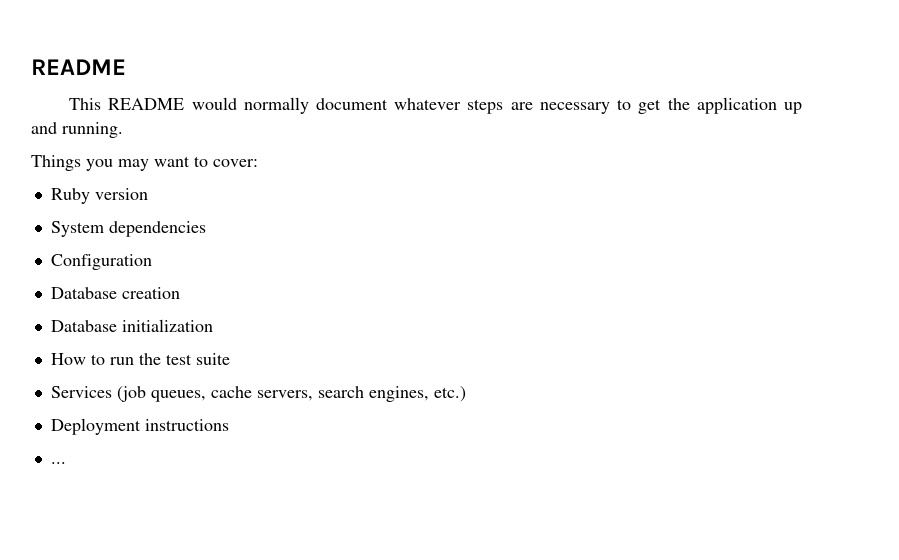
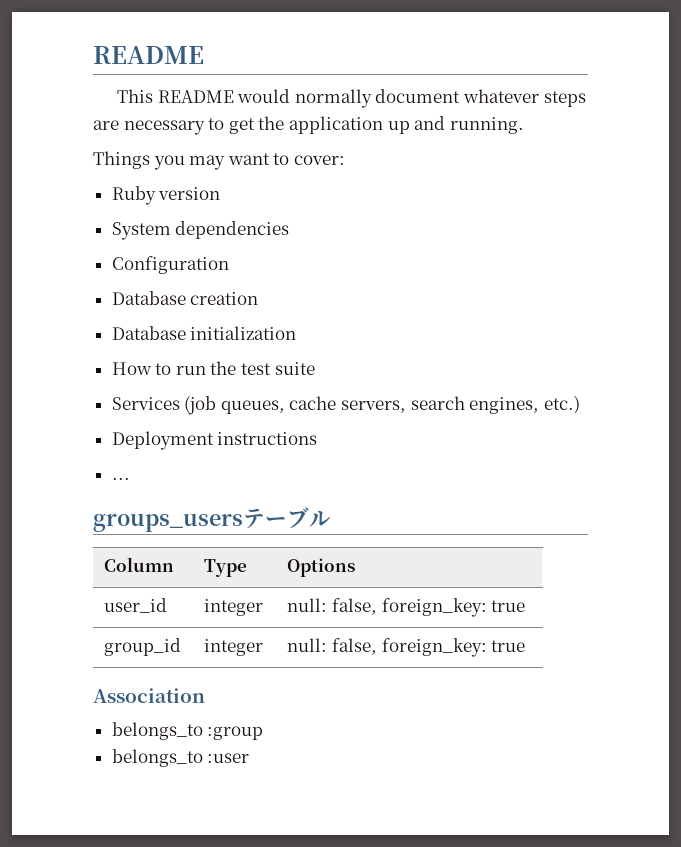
(66, 463) none -> [93,507,331,532] [104,557,175,572] [204,559,248,577] [287,558,356,577] [104,598,168,613] [204,599,264,616] [287,598,526,617] [104,638,182,656] [204,639,264,656] [287,638,526,657] [93,688,205,703] [111,722,264,740] [111,749,250,767] // groups_usersテーブル // Column | Type | Options // user_id | integer | null: false, foreign_key: true // group_id | integer | null: false, foreign_key: true // Association // belongs_to :group // belongs_to :user

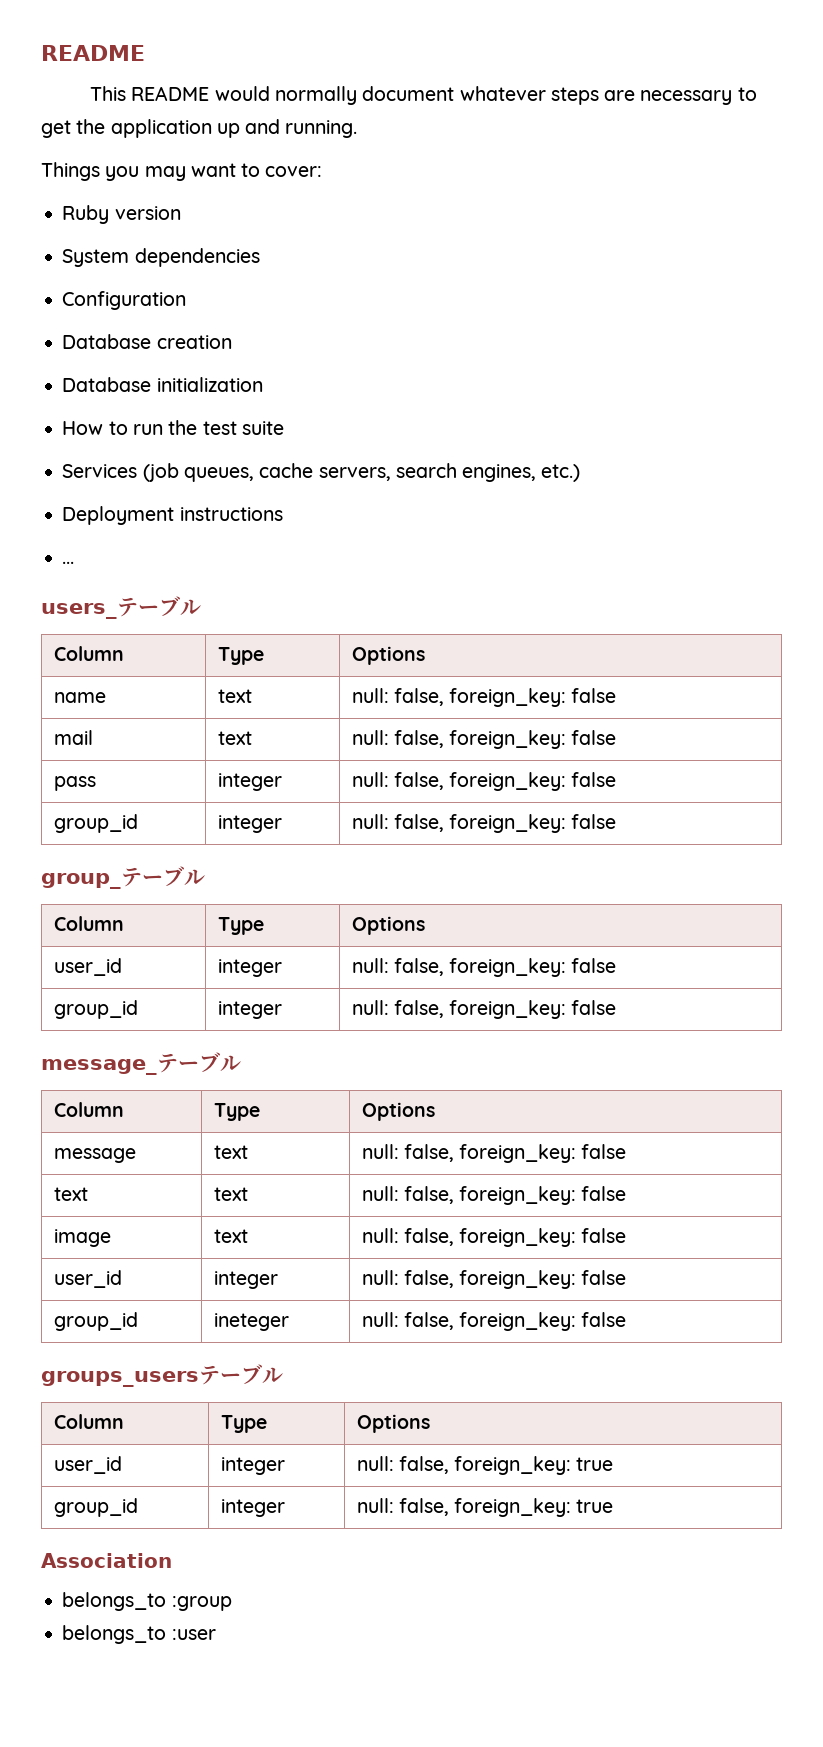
(130, 478) none -> [41,596,201,619] [53,646,124,661] [217,647,264,665] [351,646,425,665] [53,692,106,703] [217,689,252,703] [351,688,617,707] [53,730,93,745] [217,731,252,745] [351,730,617,749] [53,776,96,791] [217,773,282,791] [351,772,617,791] [53,814,138,833] [217,815,282,833] [351,814,617,833] [41,866,205,889] [53,916,124,931] [217,917,264,935] [351,916,425,935] [53,958,122,976] [217,959,282,977] [351,958,617,977] [53,1000,138,1019] [217,1001,282,1019] [351,1000,617,1019] [41,1052,241,1075] [53,1102,124,1117] [213,1103,260,1121] [361,1102,435,1121] [53,1148,136,1163] [213,1145,248,1159] [361,1144,627,1163] [53,1187,88,1201] [213,1187,248,1201] [361,1186,627,1205] [53,1229,111,1247] [213,1229,248,1243] [361,1228,627,1247] [53,1270,122,1288] [213,1271,278,1289] [361,1270,627,1289] [53,1312,138,1331] [213,1313,289,1331] [361,1312,627,1331] // users_テーブル // Column | Type | Options // name | text | null: false, foreign_key: false // mail | text | null: false, foreign_key: false // pass | integer | null: false, foreign_key: false // group_id | integer | null: false, foreign_key: false // group_テーブル // Column | Type | Options // user_id | integer | null: false, foreign_key: false // group_id | integer | null: false, foreign_key: false // message_テーブル // Column | Type | Options // message | text | null: false, foreign_key: false // text | text | null: false, foreign_key: false // image | text | null: false, foreign_key: false // user_id | integer | null: false, foreign_key: false // group_id | ineteger | null: false, foreign_key: false

